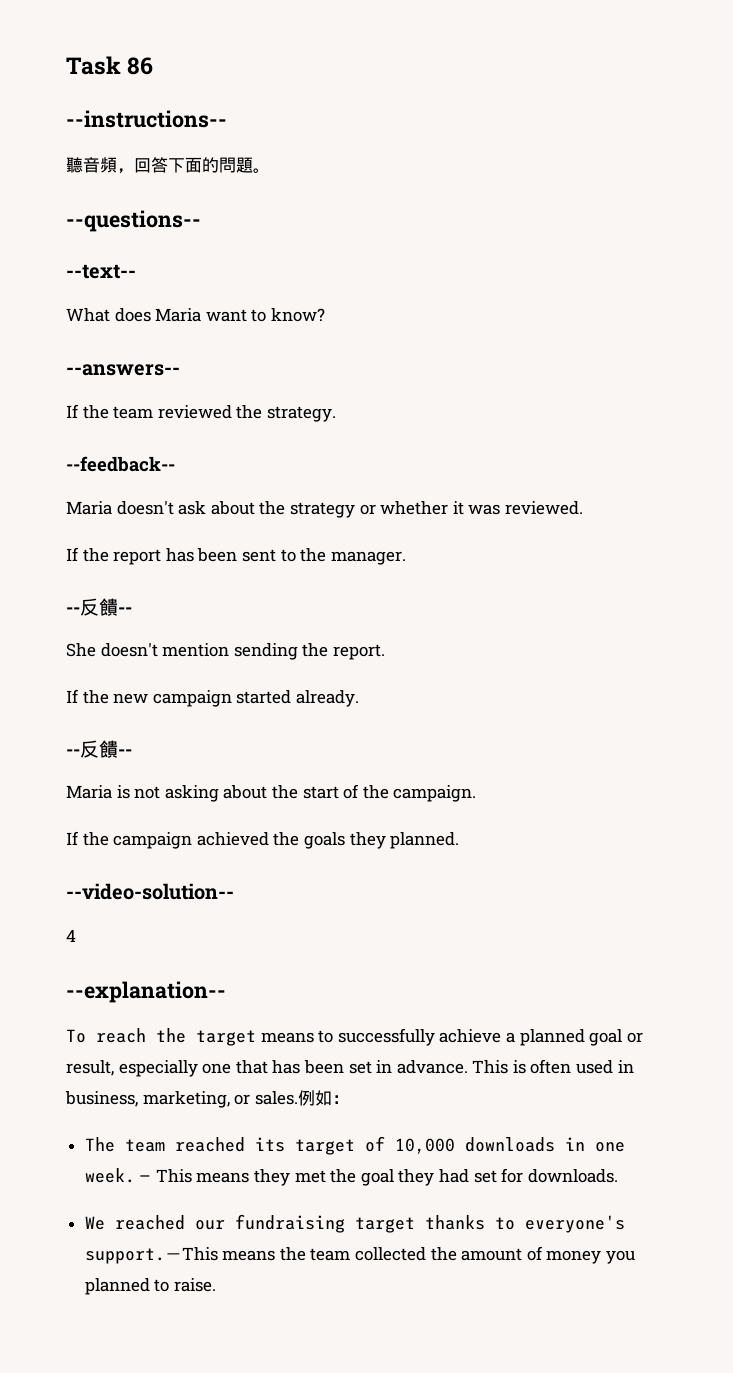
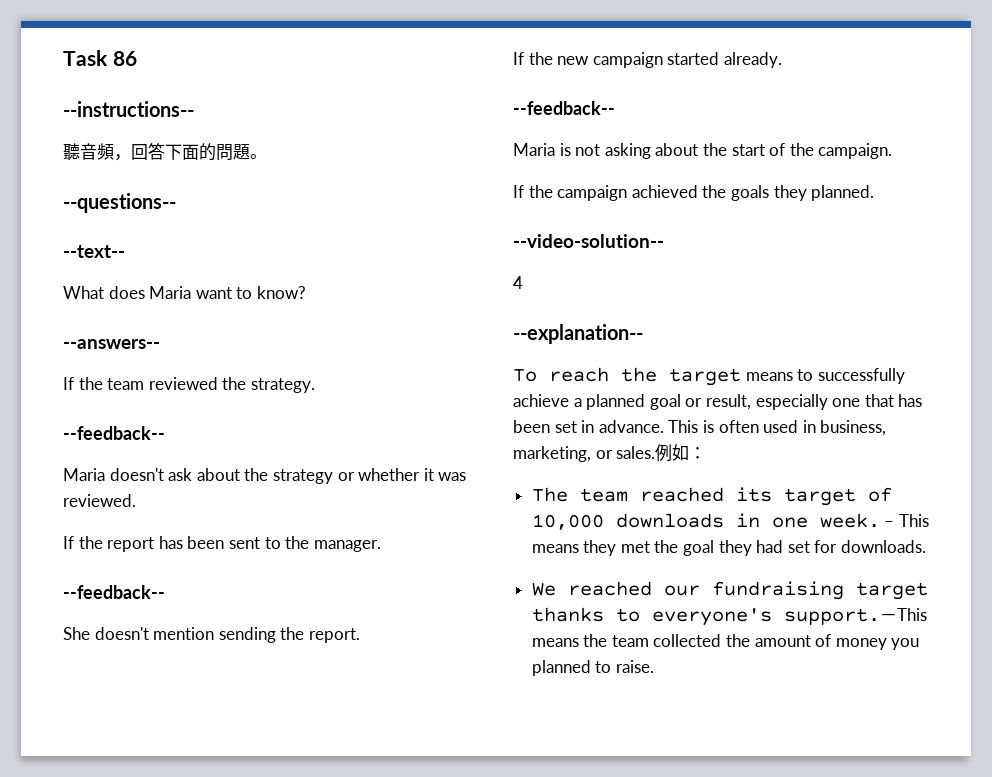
[66,598,132,616] --反饋-- -> [63,585,165,599] --feedback--
[66,740,132,758] --反饋-- -> [513,101,615,115] --feedback--

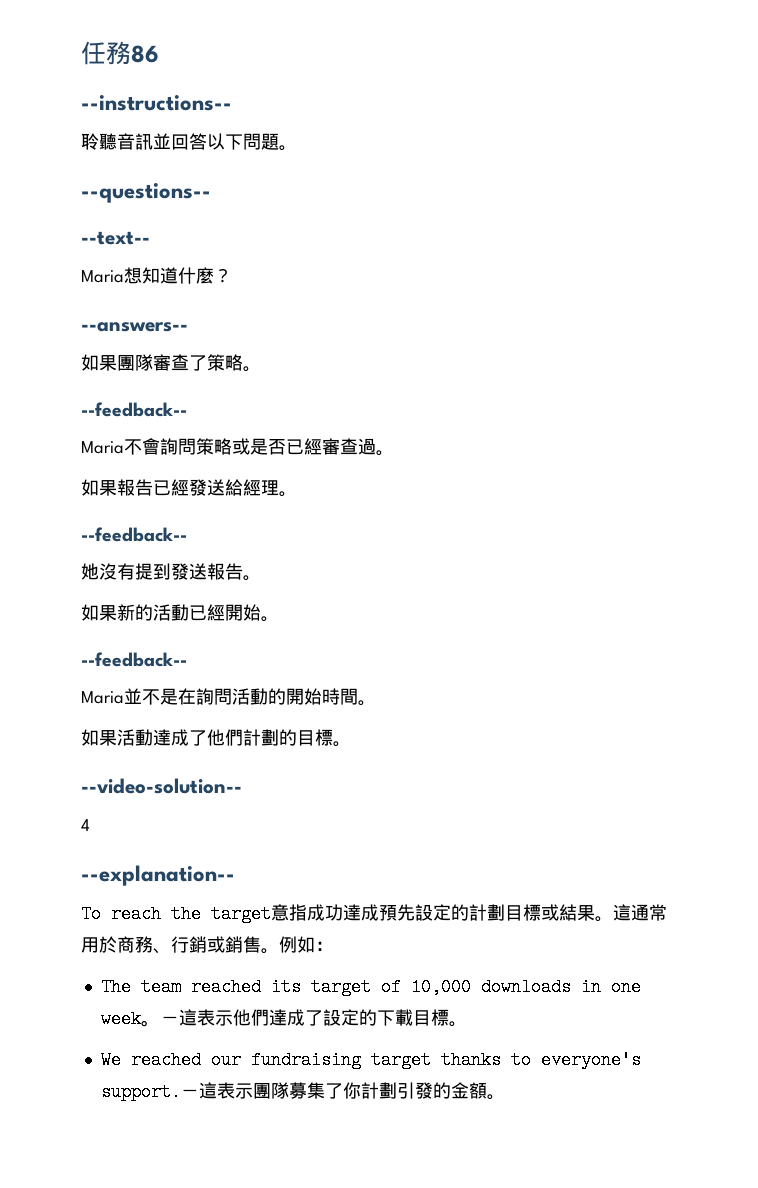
[63,50,108,66] Task -> [81,41,131,65] 任務
[63,142,216,161] 聽音頻，回答下面的 -> [81,133,243,150] 聆聽音訊並回答以下
[63,286,306,299] [63,339,160,349] [63,377,315,393] [63,426,165,440] [63,468,467,484] [63,494,136,507] [63,536,381,552] [63,585,165,599] [63,627,360,643] [513,52,782,68] [513,101,615,115] [513,143,893,159] [513,185,875,201] What does Maria want to know? // --answers-- // If the team reviewed the strategy. // --feedback-- // Maria doesn't ask about the strategy or whether it was reviewed. // If the report has been sent to the manager. // --feedback-- // She doesn't mention sending the report. // If the new campaign started already. // --feedback-- // Maria is not asking about the start of the campaign. // If the campaign achieved the goals they planned. -> [81,267,232,284] [81,322,188,332] [81,354,261,372] [81,402,187,417] [81,438,394,456] [81,479,297,497] [81,527,187,542] [81,563,261,581] [81,604,279,622] [81,652,187,667] [81,688,376,706] [81,729,351,747] Maria想知道什麼？ // --answers-- // 如果團隊審查了策略。 // --feedback-- // Maria不會詢問策略或是否已經審查過。 // 如果報告已經發送給經理。 // --feedback-- // 她沒有提到發送報告。 // 如果新的活動已經開始。 // --feedback-- // Maria並不是在詢問活動的開始時間。 // 如果活動達成了他們計劃的目標。
[745,368,905,384] [513,394,923,410] [513,420,887,436] [513,446,656,462] means to successfully achieve a planned goal or result, especially one that has been set in advance. This is often used in business, marketing, or sales. -> [271,904,667,922] [81,936,279,954] 意指成功達成預先設定的計劃目標或結果。這通常用於商務、行銷或銷售。
[819,513,929,528] [531,540,927,556] week. – This means they met the goal they had set for downloads. -> [100,1009,467,1028] week。－這表示他們達成了設定的下載目標。
[896,608,927,621] [531,634,920,650] [531,660,654,676] This means the team collected the amount of money you planned to raise. -> [198,1082,505,1100] 這表示團隊募集了你計劃引發的金額。

